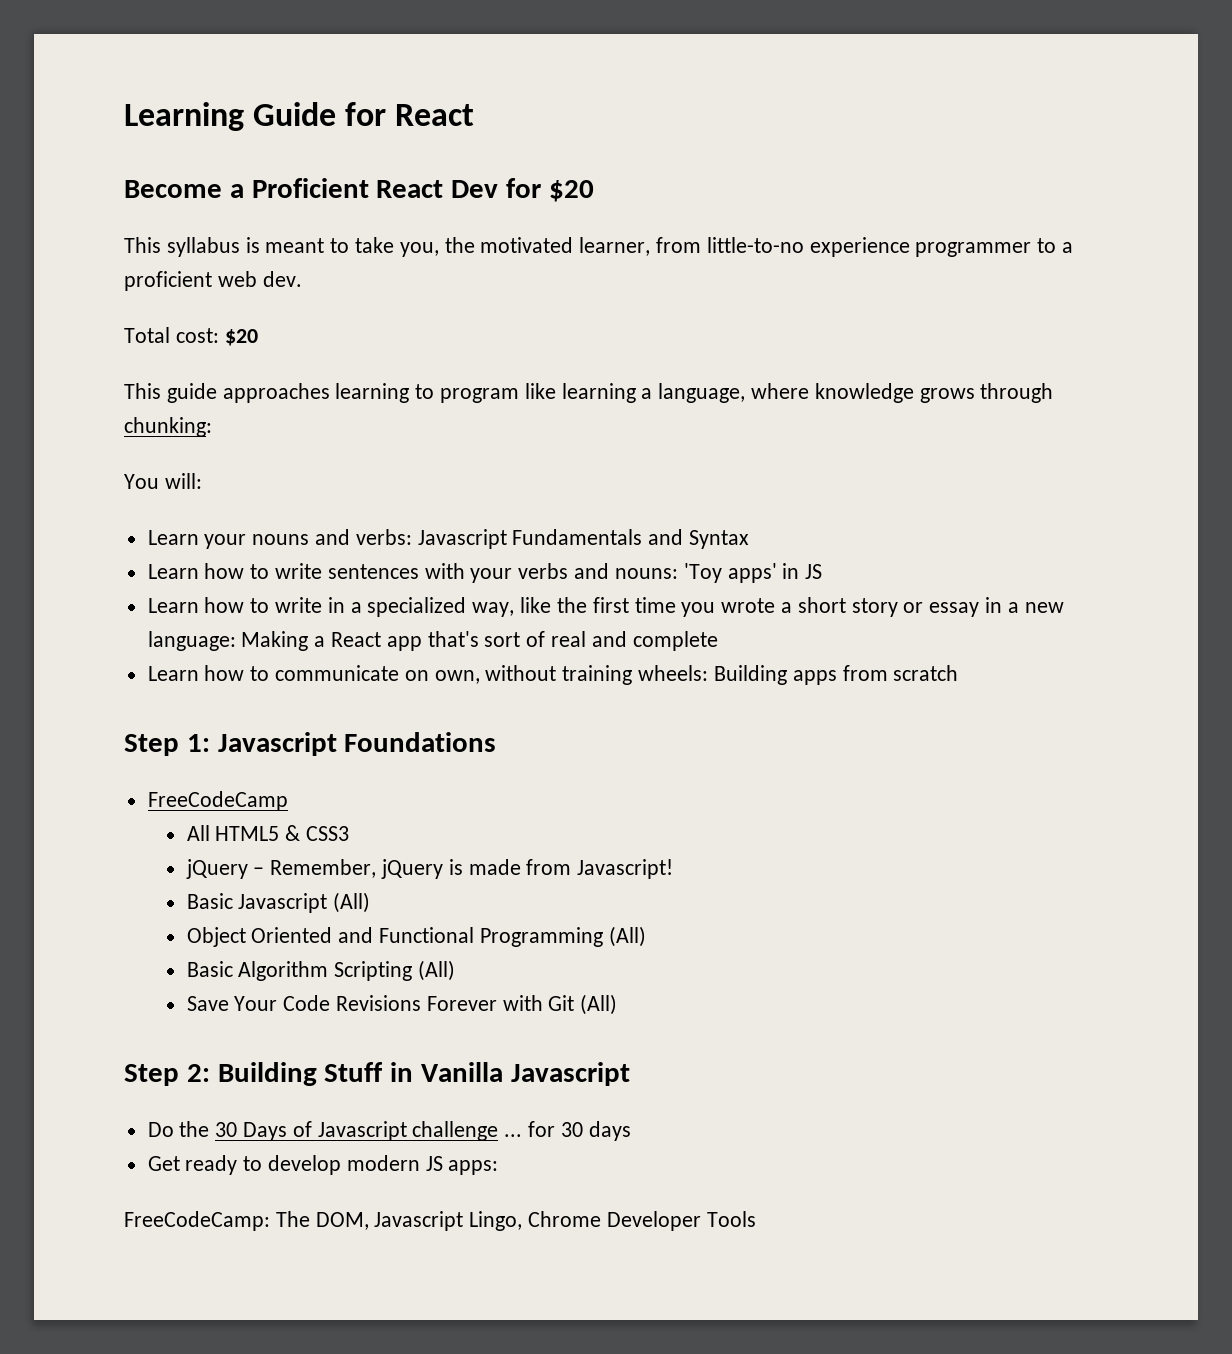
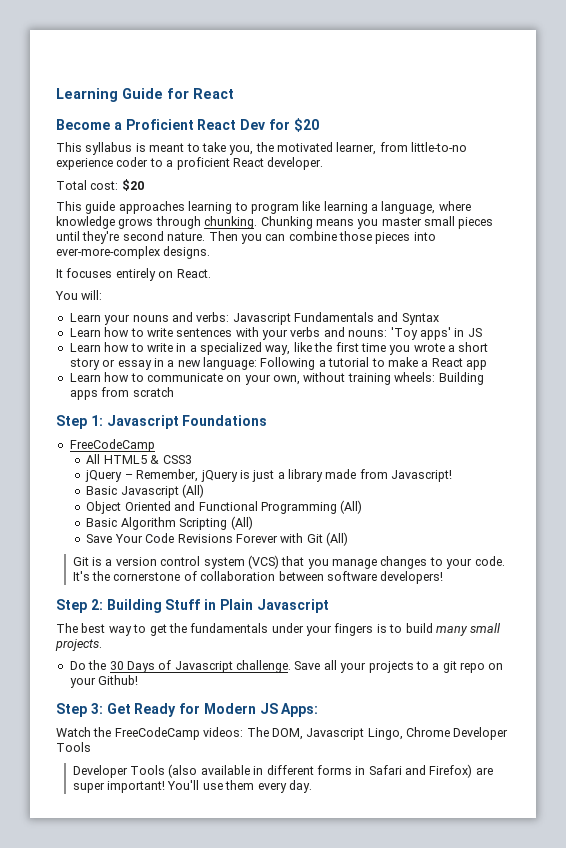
[915,242,1032,257] programmer -> [116,157,149,167] coder
[217,271,302,287] web dev. -> [232,157,324,170] React developer.
[124,417,212,437] chunking: -> [204,216,494,229] [56,231,436,244] [56,246,211,259] [56,268,211,281] chunking. Chunking means you master small pieces until they're second nature. Then you can combine those pieces into ever-more-complex designs. // It focuses entirely on React.
[241,631,718,651] Making a React app that's sort of real and complete -> [260,357,487,370] Following a tutorial to make a React app
(429, 675) none -> [244,374,271,385] your
(463, 867) none -> [252,469,324,482] just a library
(618, 1004) none -> [72,555,505,569] [72,571,444,584] // Git is a version control system (VCS) that you manage changes to your code. It's the cornerstone of collaboration between software developers!
[421,1062,630,1086] Vanilla Javascript -> [219,599,329,613] [56,623,502,636] [55,639,102,651] Plain Javascript // The best way to get the fundamentals under your fingers is to build many small projects.
[412,1121,631,1141] [147,1155,499,1175] [124,1211,270,1231] challenge ... for 30 days // Get ready to develop modern JS apps: // FreeCodeCamp: -> [236,660,504,673] [69,675,139,688] [56,703,319,717] [56,727,244,740] challenge. Save all your projects to a git repo on your Github! // Step 3: Get Ready for Modern JS Apps: // Watch the FreeCodeCamp videos:
(756, 1219) none -> [72,764,493,778] [72,780,312,793] // Developer Tools (also available in different forms in Safari and Firefox) are super important! You'll use them every day.

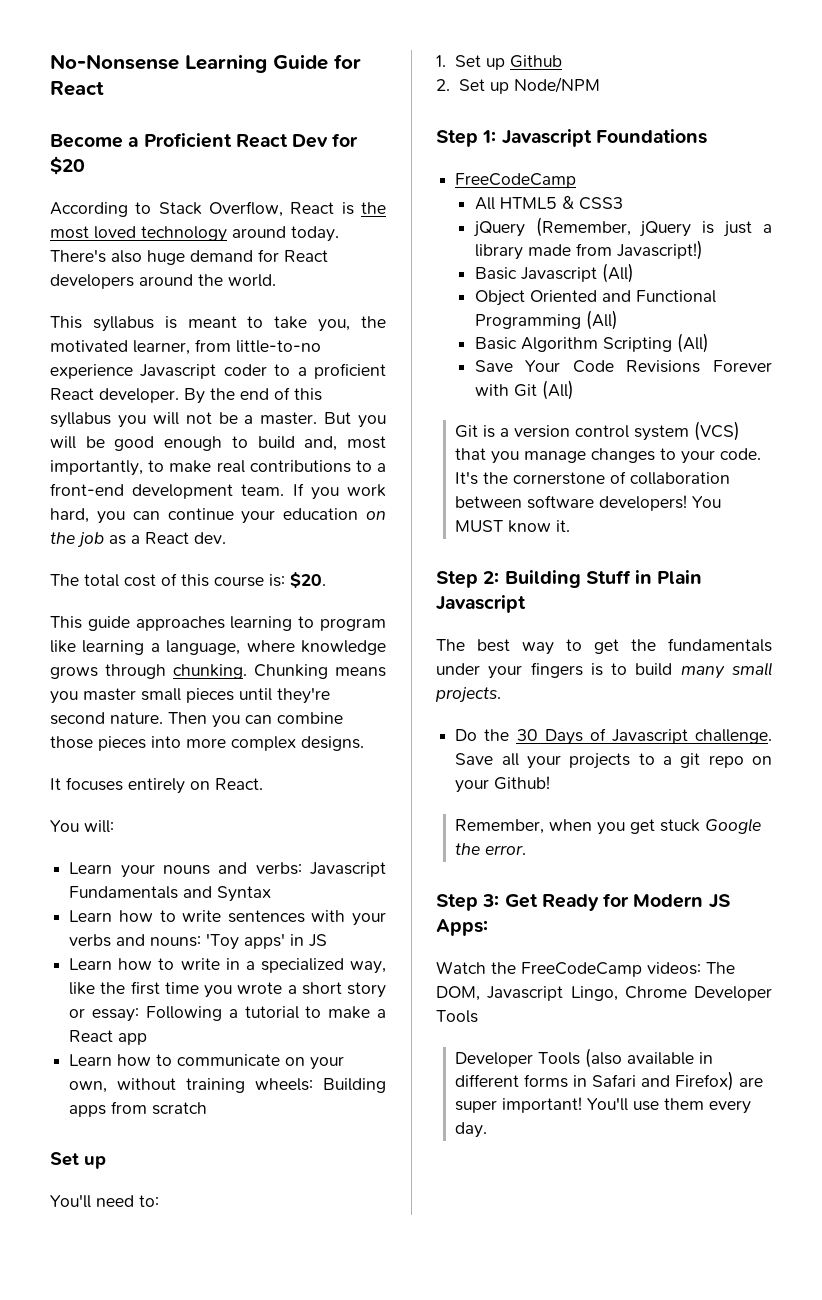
(56, 95) none -> [50,54,179,70] No-Nonsense
(319, 125) none -> [50,201,386,217] [50,226,339,242] [50,249,328,265] [50,274,276,289] // According to Stack Overflow, React is the most loved technology around today. There's also huge demand for React developers around the world.
(113, 164) none -> [140,364,217,379] Javascript
[56,179,144,191] // Total cost: $20 -> [184,387,322,404] [50,412,386,428] [50,436,387,451] [50,460,386,476] [50,483,386,500] [50,508,386,524] [50,532,226,548] [50,571,326,589] By the end of this syllabus you will not be a master. But you will be good enough to build and, most importantly, to make real contributions to a front-end development team. If you work hard, you can continue your education on the job as a React dev. // The total cost of this course is: $20.
[56,246,160,259] ever-more-complex -> [186,736,296,751] more complex
[117,357,257,370] essay in a new language: -> [92,1008,140,1022] essay:
(174, 392) none -> [50,1152,106,1169] [50,1194,159,1208] [436,55,563,70] [436,77,600,94] // Set up // You'll need to: // 1. Set up Github // 2. Set up Node/NPM
[124,469,199,482] – Remember, -> [535,217,631,237] (Remember,
[391,470,453,482] Javascript! -> [616,240,703,260] Javascript!)
(444, 577) none -> [692,496,722,508] [455,520,571,533] You MUST know it.
(139, 680) none -> [455,818,762,835] [455,843,527,855] // Remember, when you get stuck Google the error.

